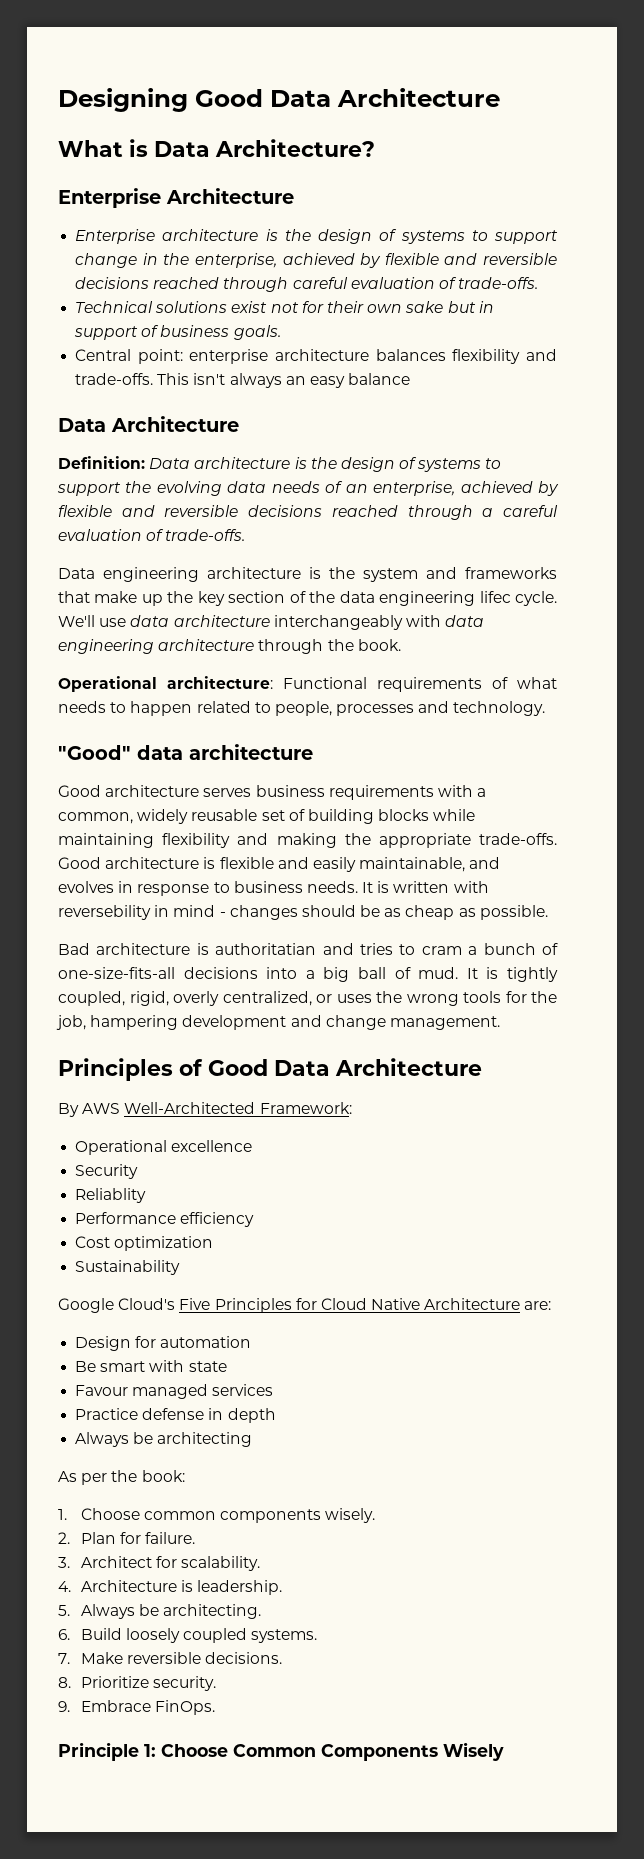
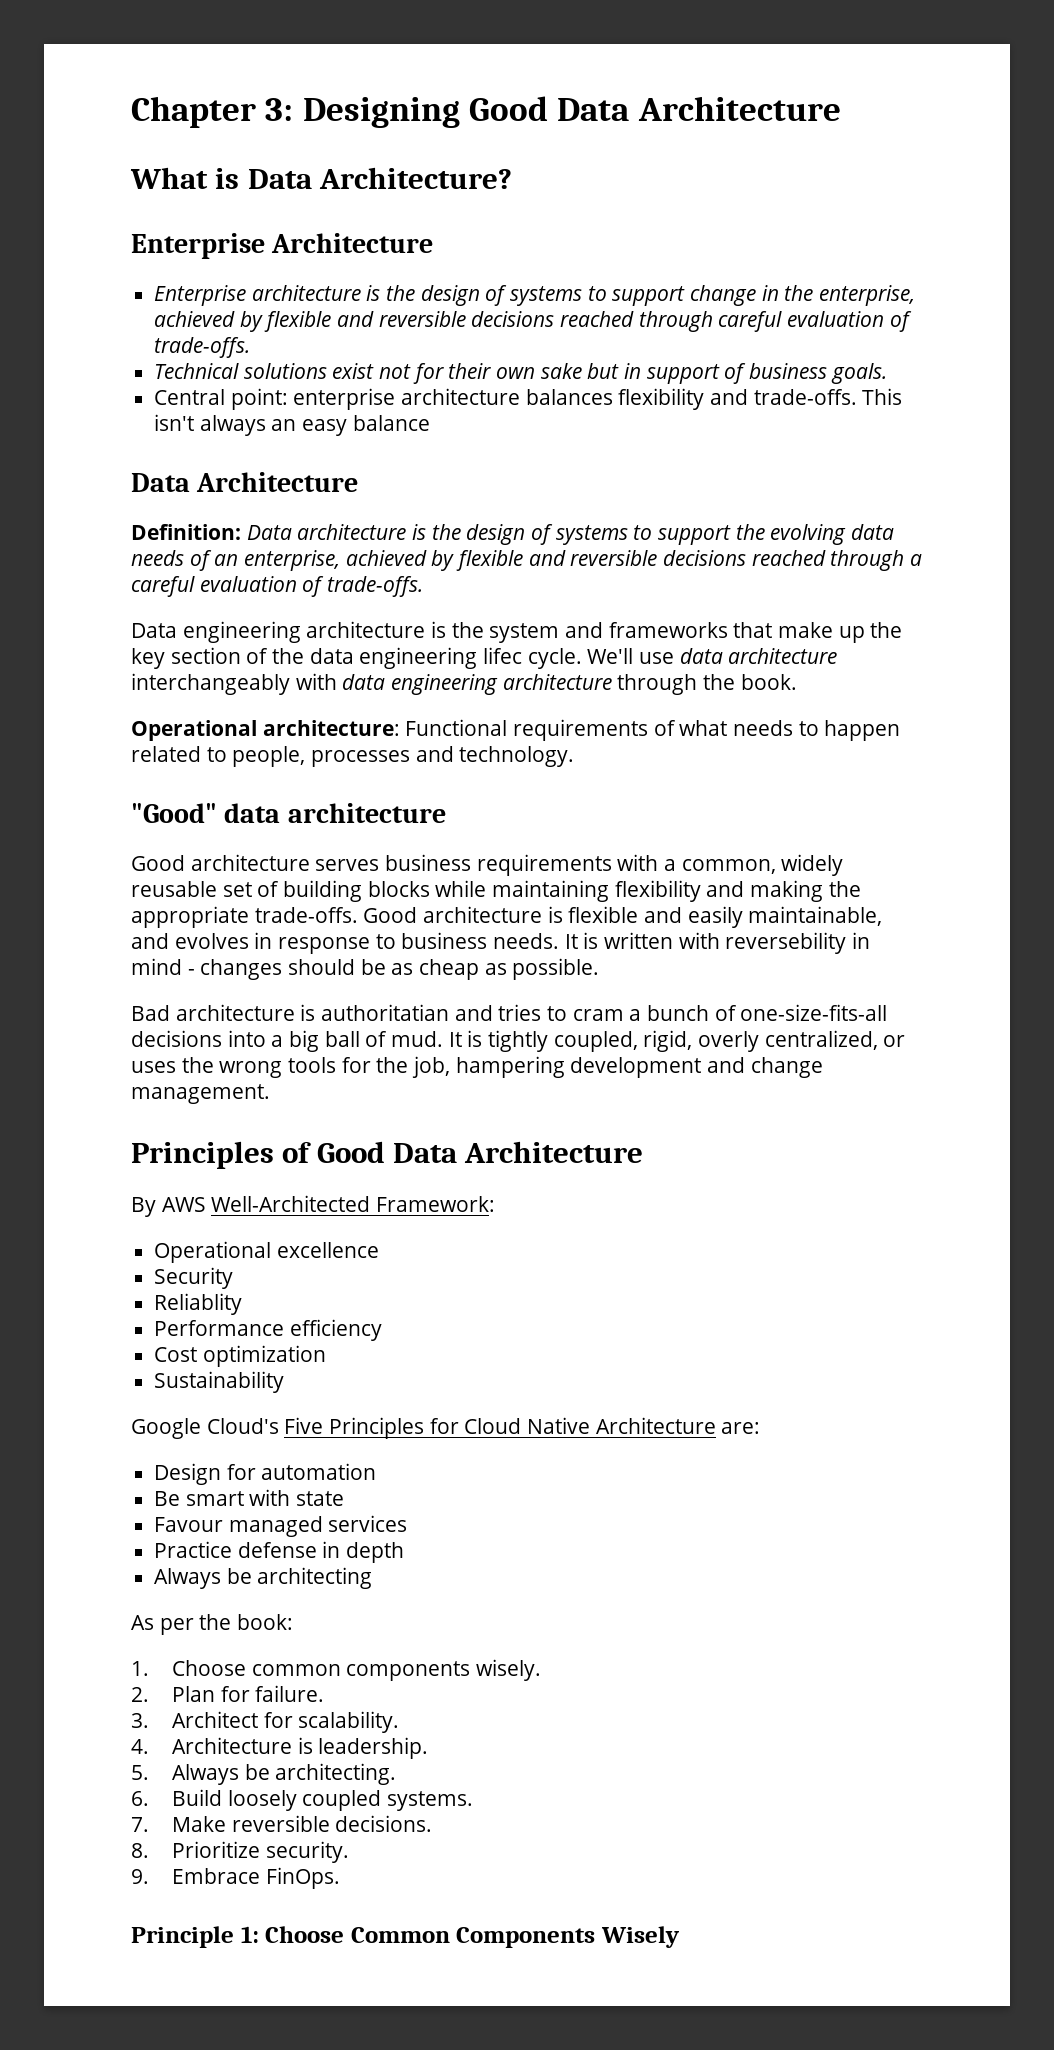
(58, 100) none -> [131,96,294,128] Chapter 3:

